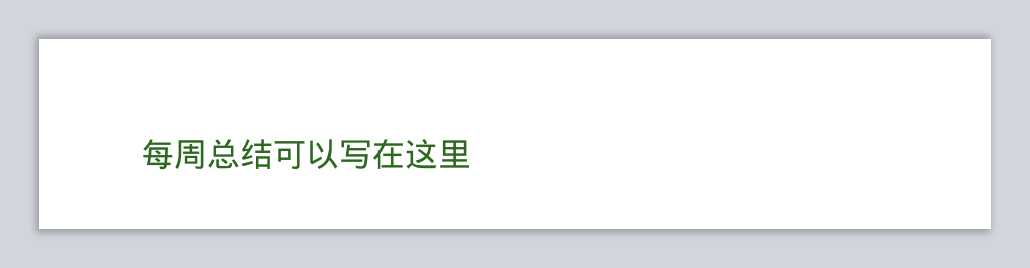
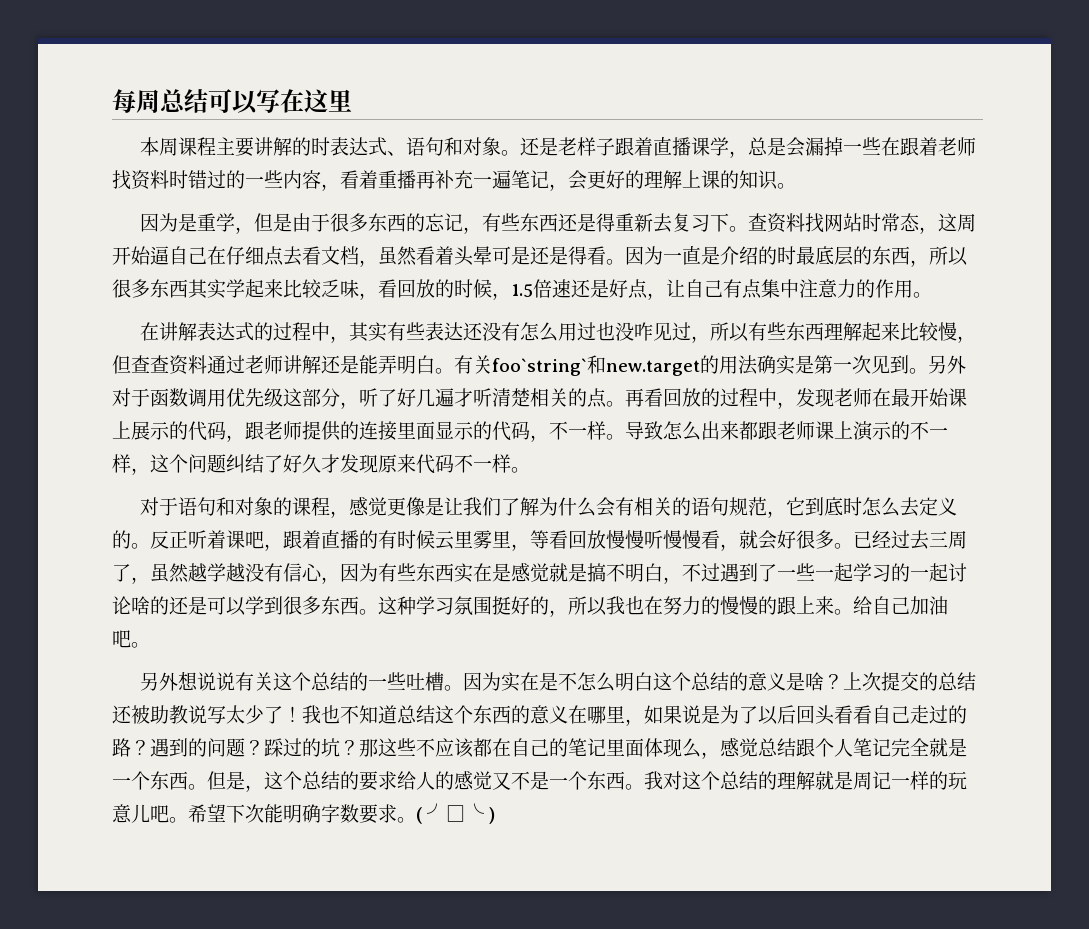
(471, 154) none -> [140,137,977,158] [112,170,796,191] [140,213,977,234] [112,246,968,267] [112,279,932,300] [140,322,977,343] [112,355,966,376] [112,388,967,409] [112,421,948,442] [112,454,530,475] [140,497,958,518] [112,530,967,551] [112,563,967,584] [112,596,948,617] [112,630,150,648] [140,671,977,692] [112,705,967,726] [112,738,967,759] [112,771,967,792] [112,803,496,824] // 本周课程主要讲解的时表达式、语句和对象。还是老样子跟着直播课学，总是会漏掉一些在跟着老师找资料时错过的一些内容，看着重播再补充一遍笔记，会更好的理解上课的知识。 // 因为是重学，但是由于很多东西的忘记，有些东西还是得重新去复习下。查资料找网站时常态，这周开始逼自己在仔细点去看文档，虽然看着头晕可是还是得看。因为一直是介绍的时最底层的东西，所以很多东西其实学起来比较乏味，看回放的时候，1.5倍速还是好点，让自己有点集中注意力的作用。 // 在讲解表达式的过程中，其实有些表达还没有怎么用过也没咋见过，所以有些东西理解起来比较慢，但查查资料通过老师讲解还是能弄明白。有关foo`string`和new.target的用法确实是第一次见到。另外对于函数调用优先级这部分，听了好几遍才听清楚相关的点。再看回放的过程中，发现老师在最开始课上展示的代码，跟老师提供的连接里面显示的代码，不一样。导致怎么出来都跟老师课上演示的不一样，这个问题纠结了好久才发现原来代码不一样。 // 对于语句和对象的课程，感觉更像是让我们了解为什么会有相关的语句规范，它到底时怎么去定义的。反正听着课吧，跟着直播的有时候云里雾里，等看回放慢慢听慢慢看，就会好很多。已经过去三周了，虽然越学越没有信心，因为有些东西实在是感觉就是搞不明白，不过遇到了一些一起学习的一起讨论啥的还是可以学到很多东西。这种学习氛围挺好的，所以我也在努力的慢慢的跟上来。给自己加油吧。 // 另外想说说有关这个总结的一些吐槽。因为实在是不怎么明白这个总结的意义是啥？上次提交的总结还被助教说写太少了！我也不知道总结这个东西的意义在哪里，如果说是为了以后回头看看自己走过的路？遇到的问题？踩过的坑？那这些不应该都在自己的笔记里面体现么，感觉总结跟个人笔记完全就是一个东西。但是，这个总结的要求给人的感觉又不是一个东西。我对这个总结的理解就是周记一样的玩意儿吧。希望下次能明确字数要求。( ╯□╰ )

